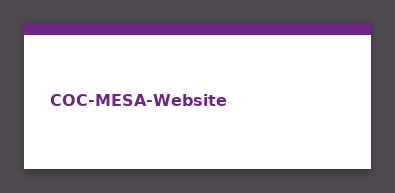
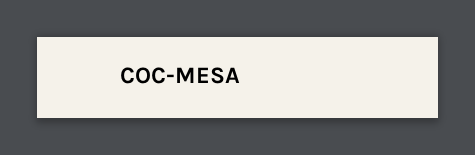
[50,94,227,106] COC-MESA-Website -> [120,67,240,84] COC-MESA

